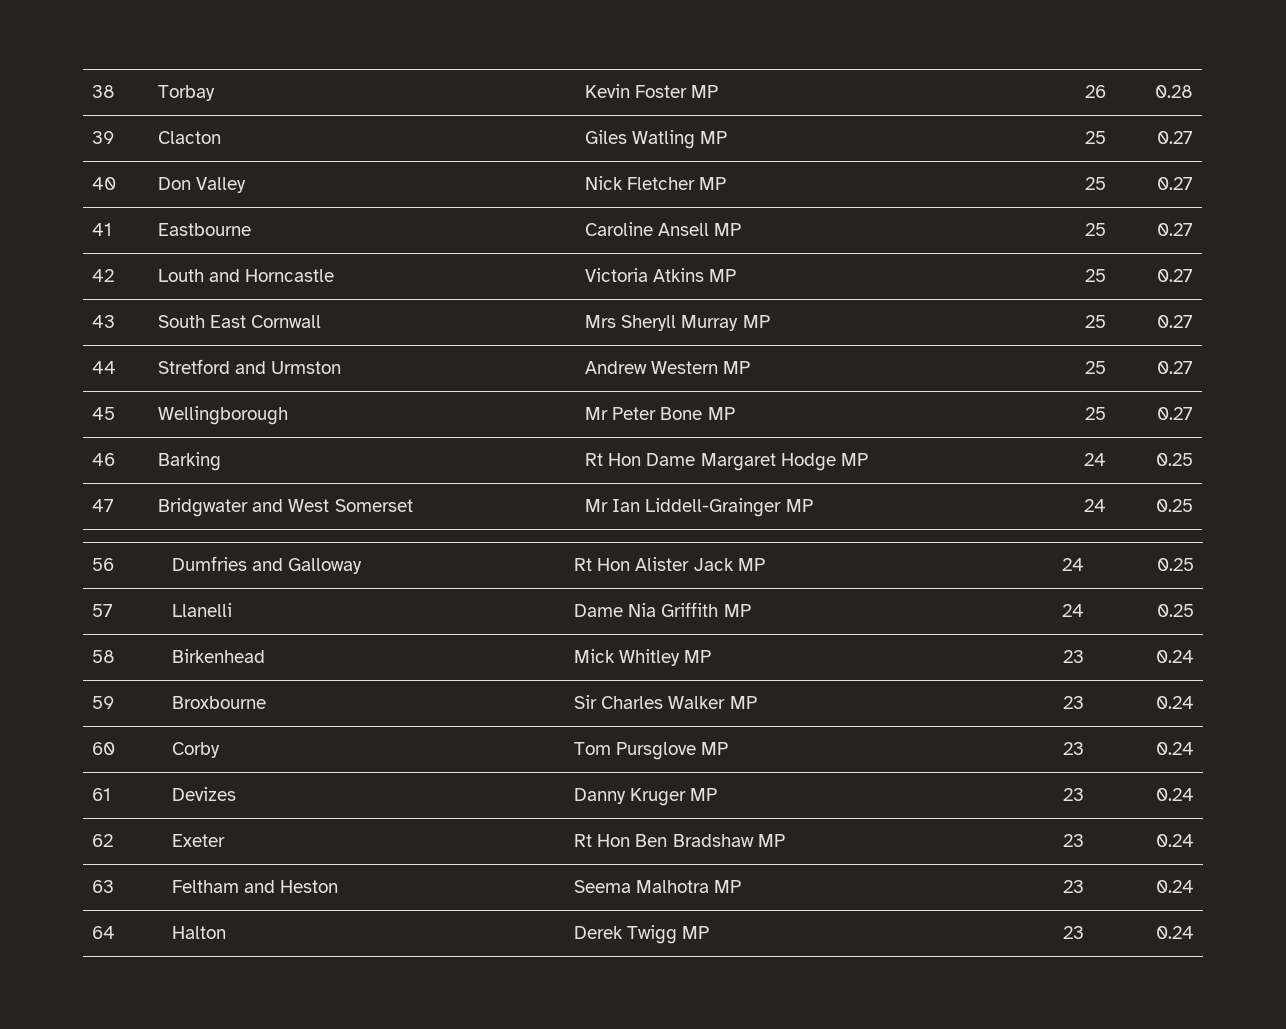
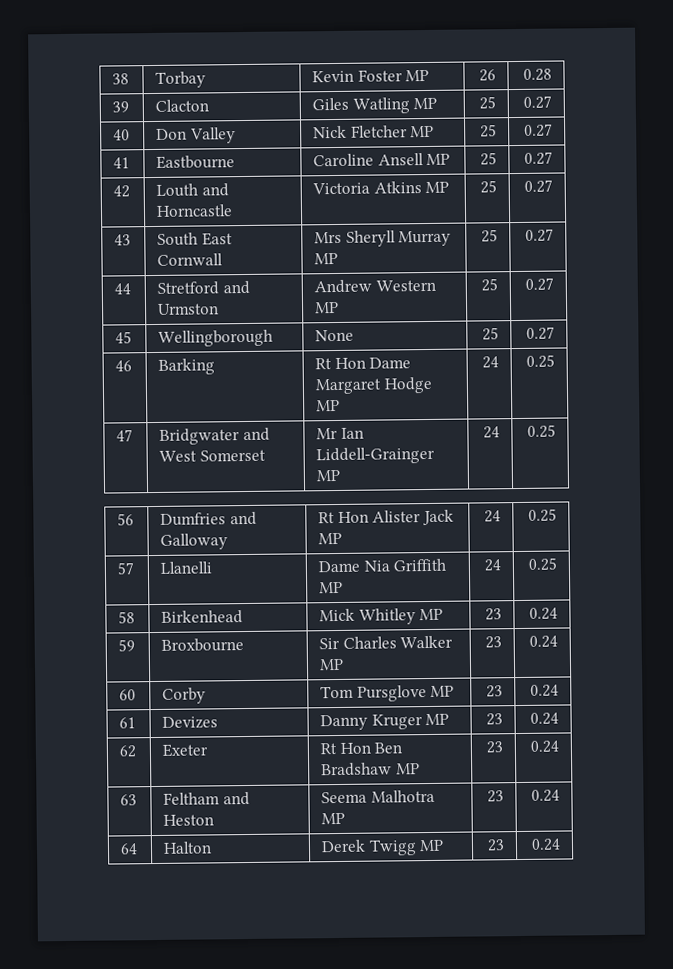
[585,407,735,420] | Mr Peter Bone MP -> [315,329,355,342] | None

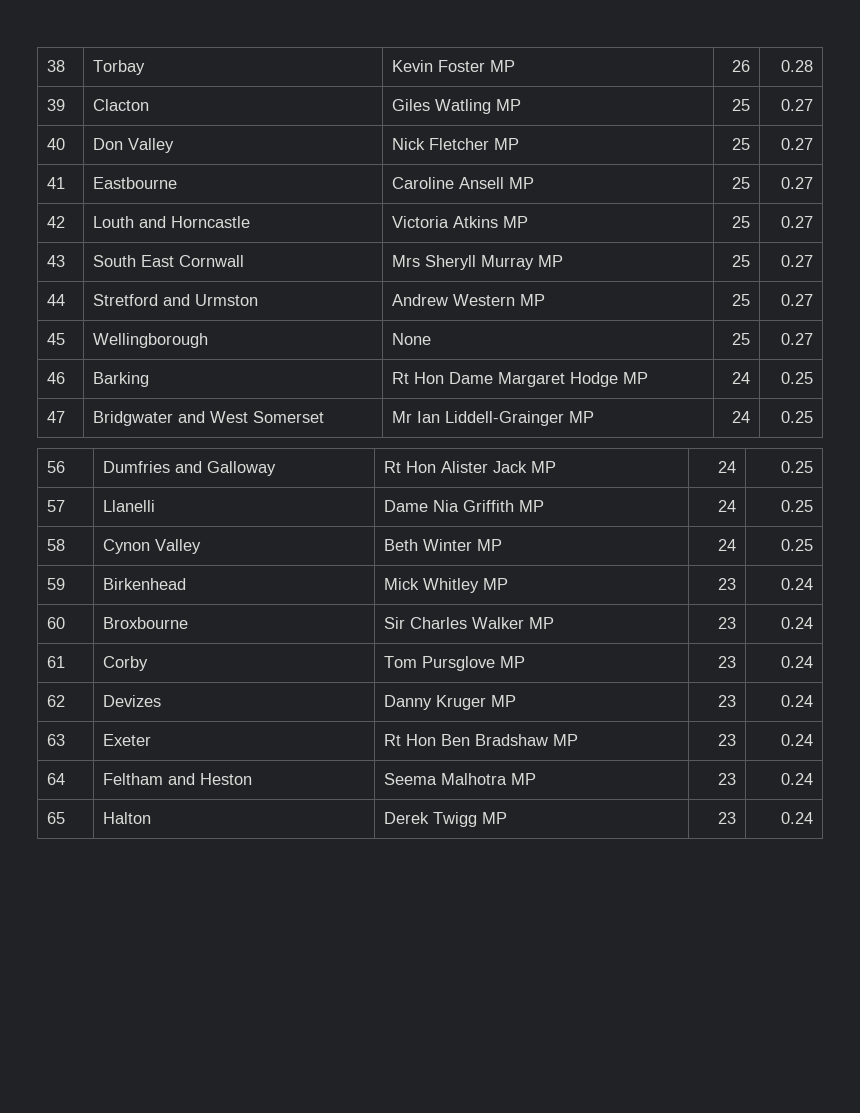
(136, 617) none -> [103,539,202,554] [384,539,503,551] [717,539,736,551] [780,539,813,551] [47,578,66,590] | Cynon Valley | Beth Winter MP | 24 | 0.25 // 59
[118,639,136,652] 59 -> [47,617,66,629] 60
[119,689,137,701] 60 -> [47,656,66,668] 61
[119,717,137,729] 61 -> [47,695,66,707] 62
[119,745,137,758] 62 -> [47,734,66,746] 63
[120,794,138,806] 63 -> [47,773,66,785] 64
[120,843,139,855] 64 -> [47,812,66,824] 65

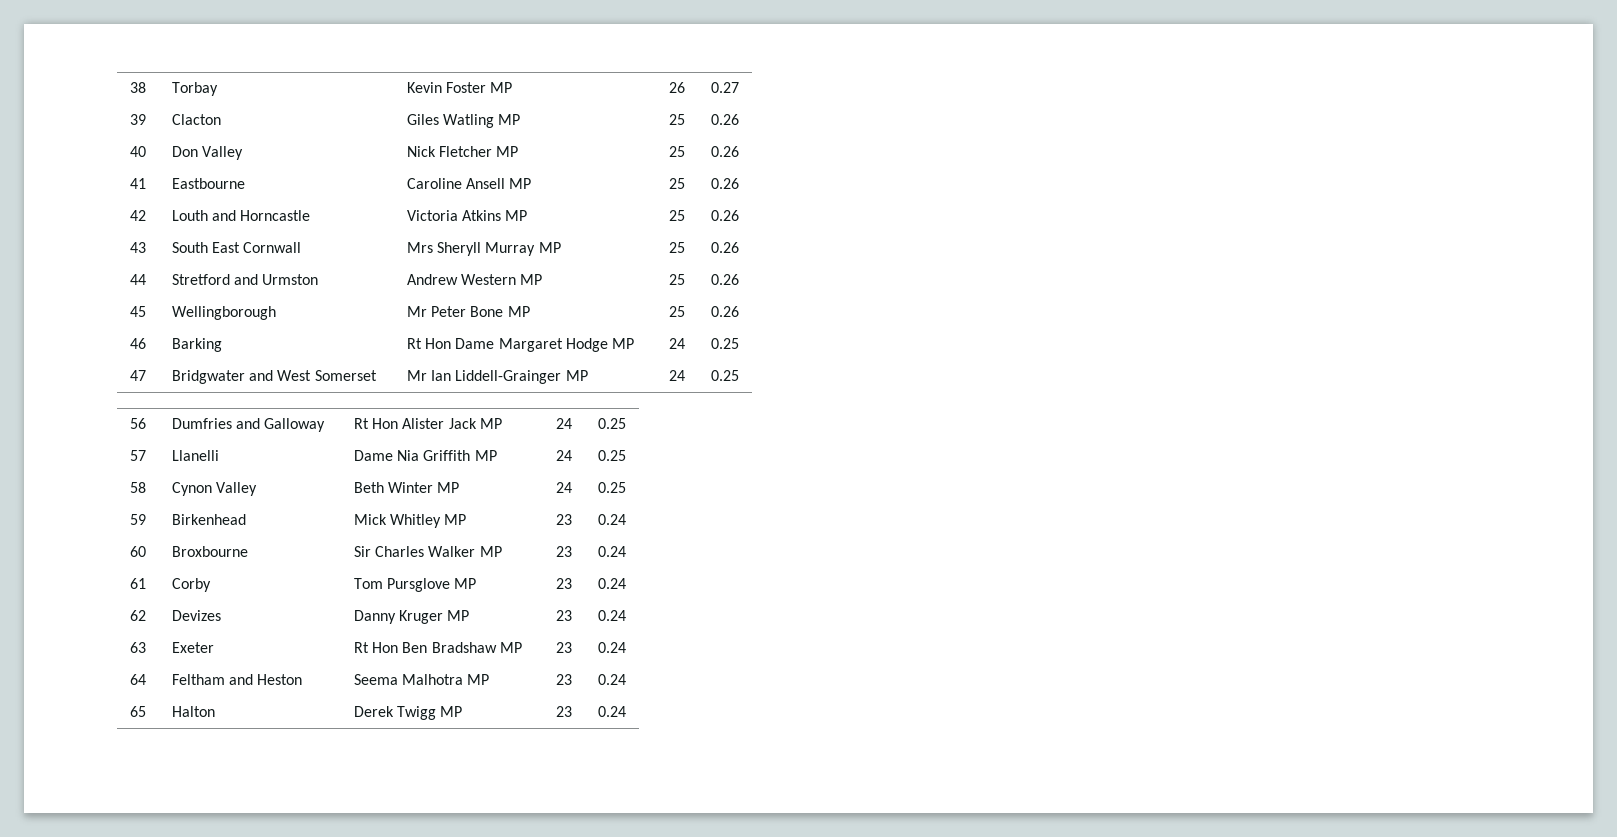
[780,60,813,72] 0.28 -> [711,82,740,93] 0.27
[780,99,813,111] 0.27 -> [711,114,740,125] 0.26
[780,138,813,150] 0.27 -> [711,146,740,157] 0.26
[780,177,813,189] 0.27 -> [711,178,740,189] 0.26
[780,216,813,228] 0.27 -> [711,210,740,221] 0.26
[780,255,813,267] 0.27 -> [711,242,740,253] 0.26
[780,294,813,306] 0.27 -> [711,274,740,285] 0.26
[392,333,432,345] [731,333,750,345] [780,333,813,345] | None | 25 | 0.27 -> [406,306,530,317] [669,306,686,317] [711,306,740,317] | Mr Peter Bone MP | 25 | 0.26

